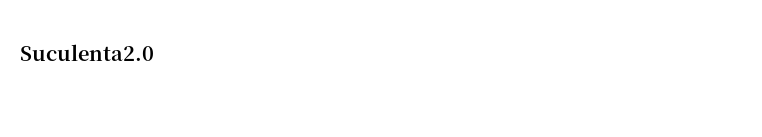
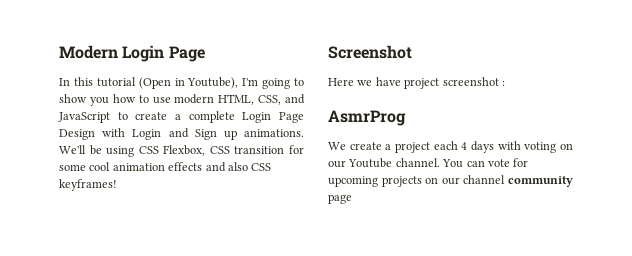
[20,44,154,61] Suculenta2.0 -> [59,45,205,62] [59,77,304,89] [59,94,305,106] [58,111,304,123] [59,128,304,140] [59,145,304,157] [59,162,272,172] [59,179,117,191] [328,45,412,59] [328,77,505,89] [328,110,406,126] [328,141,573,153] [328,158,529,168] [328,175,573,187] [328,194,352,204] Modern Login Page // In this tutorial (Open in Youtube), I'm going to show you how to use modern HTML, CSS, and JavaScript to create a complete Login Page Design with Login and Sign up animations. We'll be using CSS Flexbox, CSS transition for some cool animation effects and also CSS keyframes! // Screenshot // Here we have project screenshot : // AsmrProg // We create a project each 4 days with voting on our Youtube channel. You can vote for upcoming projects on our channel community page

